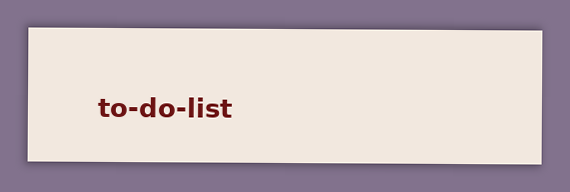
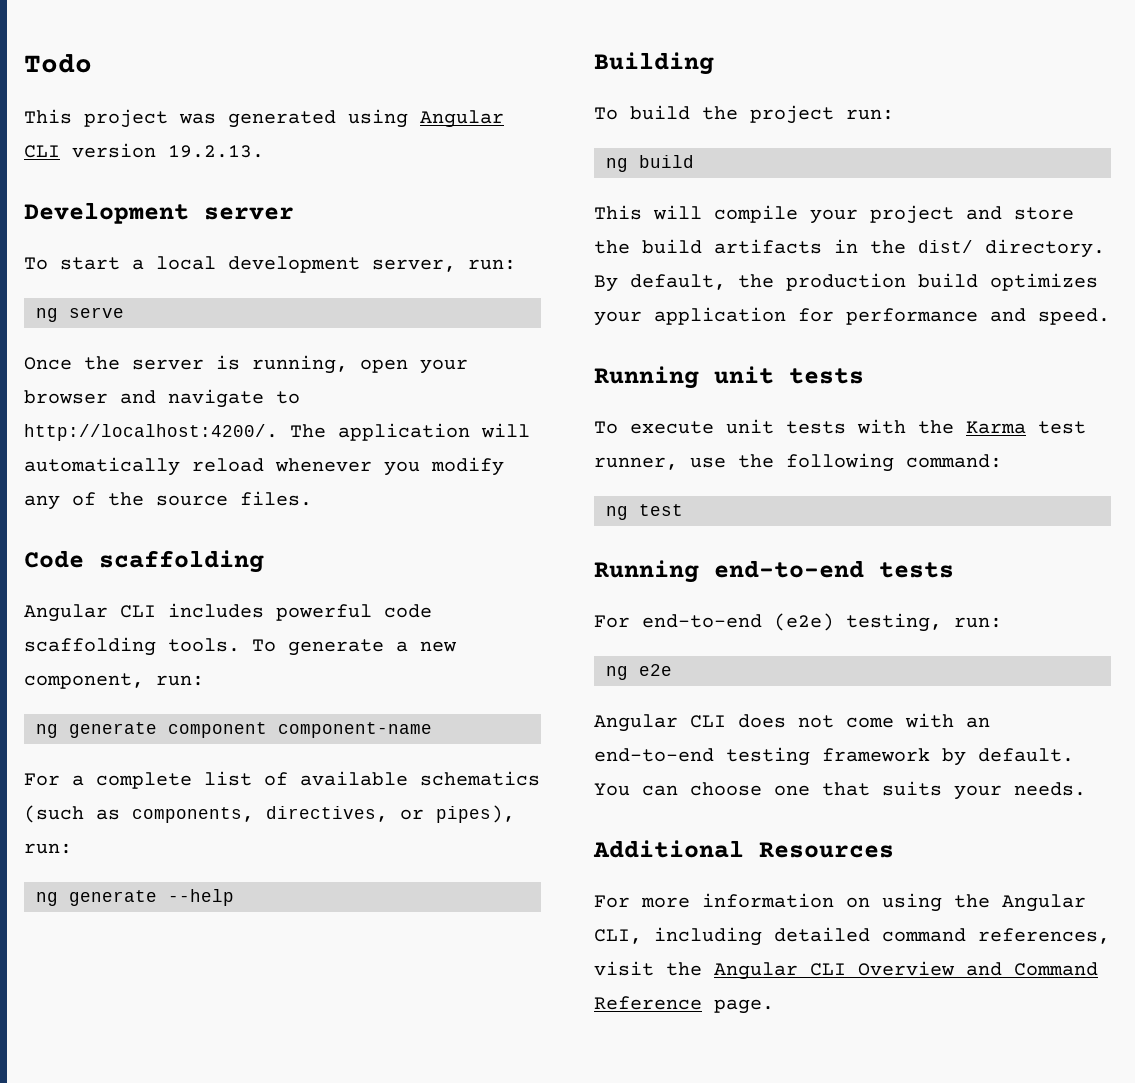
[97,96,232,118] to-do-list -> [24,54,92,73] [24,109,504,128] [24,143,264,158] [24,202,294,224] [24,256,516,273] [36,307,124,322] [24,355,468,374] [24,389,300,408] [24,423,530,441] [24,457,504,476] [24,491,312,510] [24,550,264,573] [24,603,432,622] [24,637,457,656] [24,673,204,689] [36,722,432,738] [24,771,540,789] [24,805,515,823] [24,843,72,854] [36,889,234,906] [594,52,714,75] [594,105,894,124] [606,155,694,172] [594,205,1074,224] [594,239,1105,258] [594,273,1098,292] [594,307,1110,326] [594,366,864,389] [594,419,1086,434] [594,453,1002,472] [606,504,683,520] [594,560,954,583] [594,613,1002,632] [606,664,672,680] [594,713,990,732] [594,747,1074,766] [594,781,1086,800] [593,840,894,858] [594,893,1086,912] [594,927,1110,946] [594,961,1098,980] [594,996,774,1014] Todo // This project was generated using Angular CLI version 19.2.13. // Development server // To start a local development server, run: // ng serve // Once the server is running, open your browser and navigate to http://localhost:4200/. The application will automatically reload whenever you modify any of the source files. // Code scaffolding // Angular CLI includes powerful code scaffolding tools. To generate a new component, run: // ng generate component component-name // For a complete list of available schematics (such as components, directives, or pipes), run: // ng generate --help // Building // To build the project run: // ng build // This will compile your project and store the build artifacts in the dist/ directory. By default, the production build optimizes your application for performance and speed. // Running unit tests // To execute unit tests with the Karma test runner, use the following command: // ng test // Running end-to-end tests // For end-to-end (e2e) testing, run: // ng e2e // Angular CLI does not come with an end-to-end testing framework by default. You can choose one that suits your needs. // Additional Resources // For more information on using the Angular CLI, including detailed command references, visit the Angular CLI Overview and Command Reference page.

